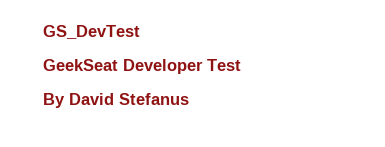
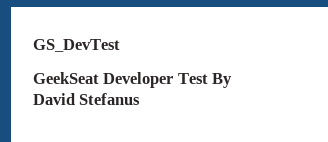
(241, 65) // -> (208, 78) none

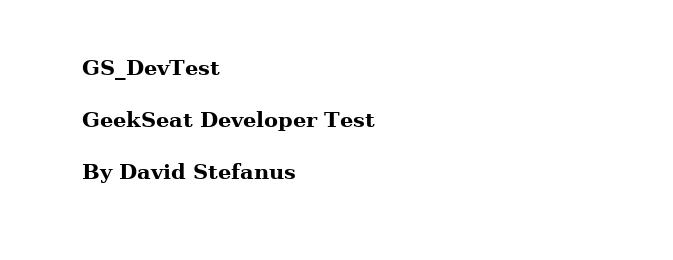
(208, 78) none -> (375, 119) //

